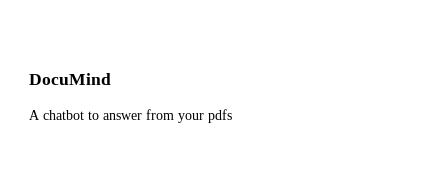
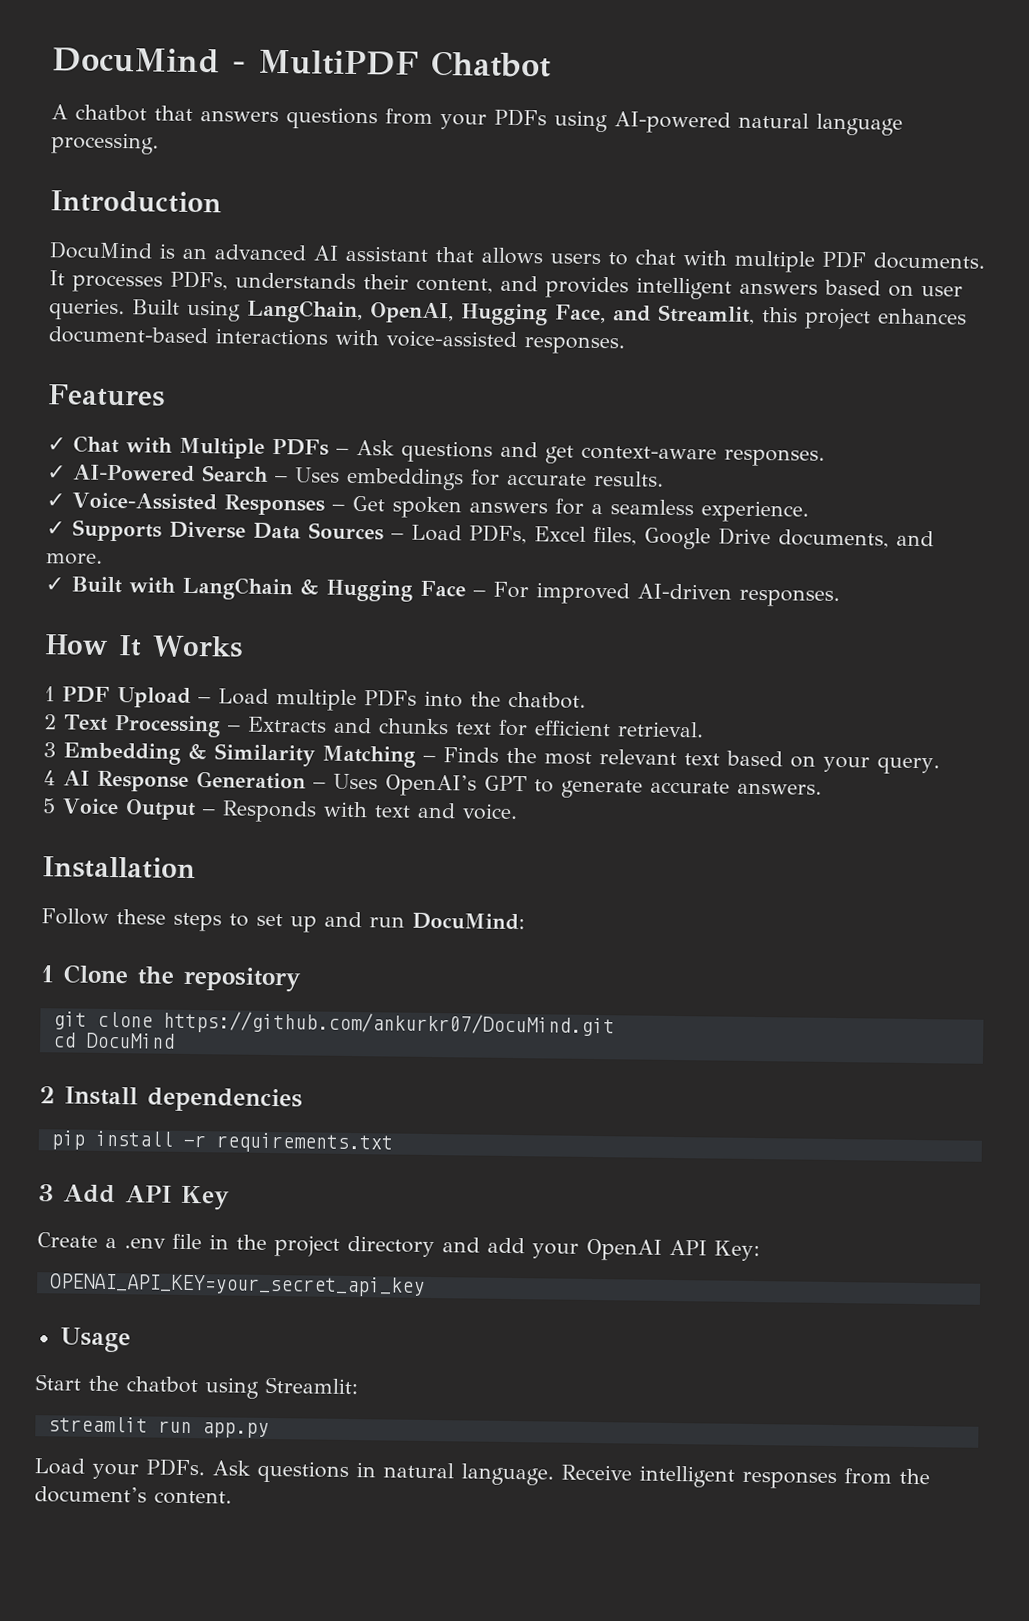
[29,73,111,85] DocuMind -> [52,47,551,78] DocuMind - MultiPDF Chatbot
[88,109,232,123] to answer from your pdfs -> [154,105,903,136] [51,132,159,155] [50,190,222,214] [49,241,985,273] [49,270,963,300] [49,298,967,330] [48,326,625,355] [47,384,165,407] [47,435,825,467] [47,464,664,491] [46,492,809,523] [46,519,934,550] [46,553,103,565] [45,576,840,608] [44,634,243,658] [44,686,586,712] [43,714,704,738] [43,742,940,775] [43,770,822,799] [42,798,518,823] [42,856,196,880] [41,908,525,933] [40,964,302,993] [52,1010,615,1038] [52,1032,175,1049] [39,1086,303,1113] [50,1130,393,1154] [38,1184,230,1211] [37,1232,760,1262] [48,1273,425,1297] [59,1327,131,1353] [35,1374,358,1399] [47,1416,269,1438] [34,1458,930,1490] [34,1486,232,1505] that answers questions from your PDFs using AI-powered natural language processing. // Introduction // DocuMind is an advanced AI assistant that allows users to chat with multiple PDF documents. It processes PDFs, understands their content, and provides intelligent answers based on user queries. Built using LangChain, OpenAI, Hugging Face, and Streamlit, this project enhances document-based interactions with voice-assisted responses. // Features // ✓ Chat with Multiple PDFs – Ask questions and get context-aware responses. // ✓ AI-Powered Search – Uses embeddings for accurate results. // ✓ Voice-Assisted Responses – Get spoken answers for a seamless experience. // ✓ Supports Diverse Data Sources – Load PDFs, Excel files, Google Drive documents, and more. // ✓ Built with LangChain & Hugging Face – For improved AI-driven responses. // How It Works // 1 PDF Upload – Load multiple PDFs into the chatbot. // 2 Text Processing – Extracts and chunks text for efficient retrieval. // 3 Embedding & Similarity Matching – Finds the most relevant text based on your query. // 4 AI Response Generation – Uses OpenAI’s GPT to generate accurate answers. // 5 Voice Output – Responds with text and voice. // Installation // Follow these steps to set up and run DocuMind: // 1 Clone the repository // git clone https://github.com/ankurkr07/DocuMind.git // cd DocuMind // 2 Install dependencies // pip install -r requirements.txt // 3 Add API Key // Create a .env file in the project directory and add your OpenAI API Key: // OPENAI_API_KEY=your_secret_api_key // Usage // Start the chatbot using Streamlit: // streamlit run app.py // Load your PDFs. Ask questions in natural language. Receive intelligent responses from the document’s content.

